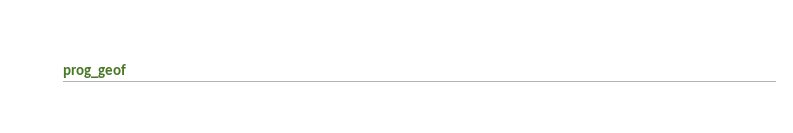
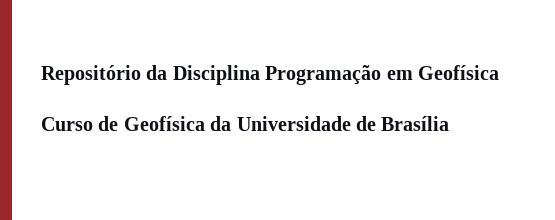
[63,64,126,78] prog_geof -> [41,65,499,85] [41,116,450,131] Repositório da Disciplina Programação em Geofísica // Curso de Geofísica da Universidade de Brasília

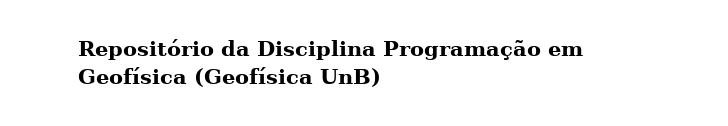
[41,116,450,131] // Curso de Geofísica da Universidade de Brasília -> [194,67,381,87] (Geofísica UnB)

